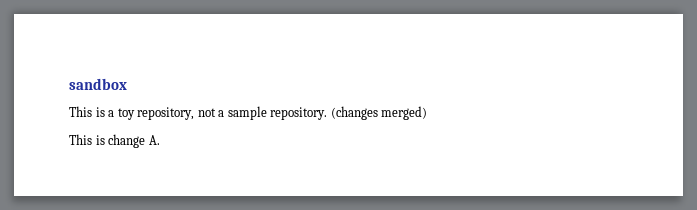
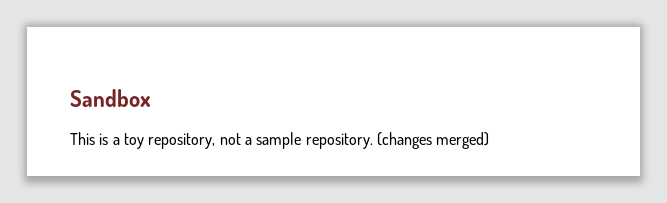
[69,78,127,90] sandbox -> [70,89,151,107] Sandbox
[69,134,160,148] // This is change A. -> (490, 140) none

